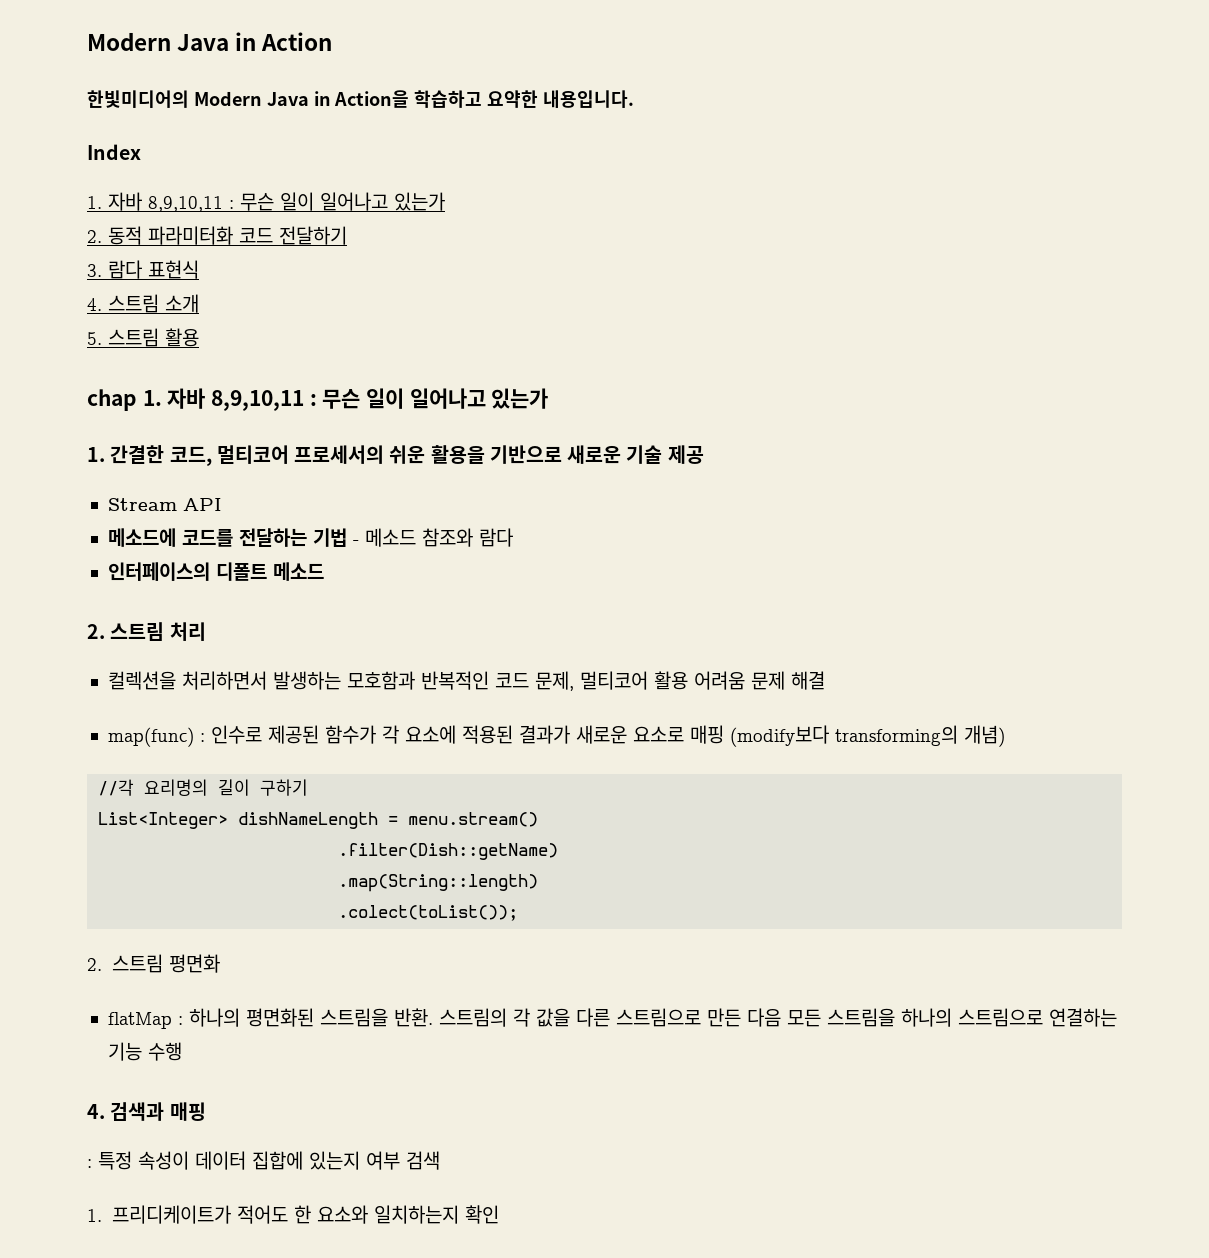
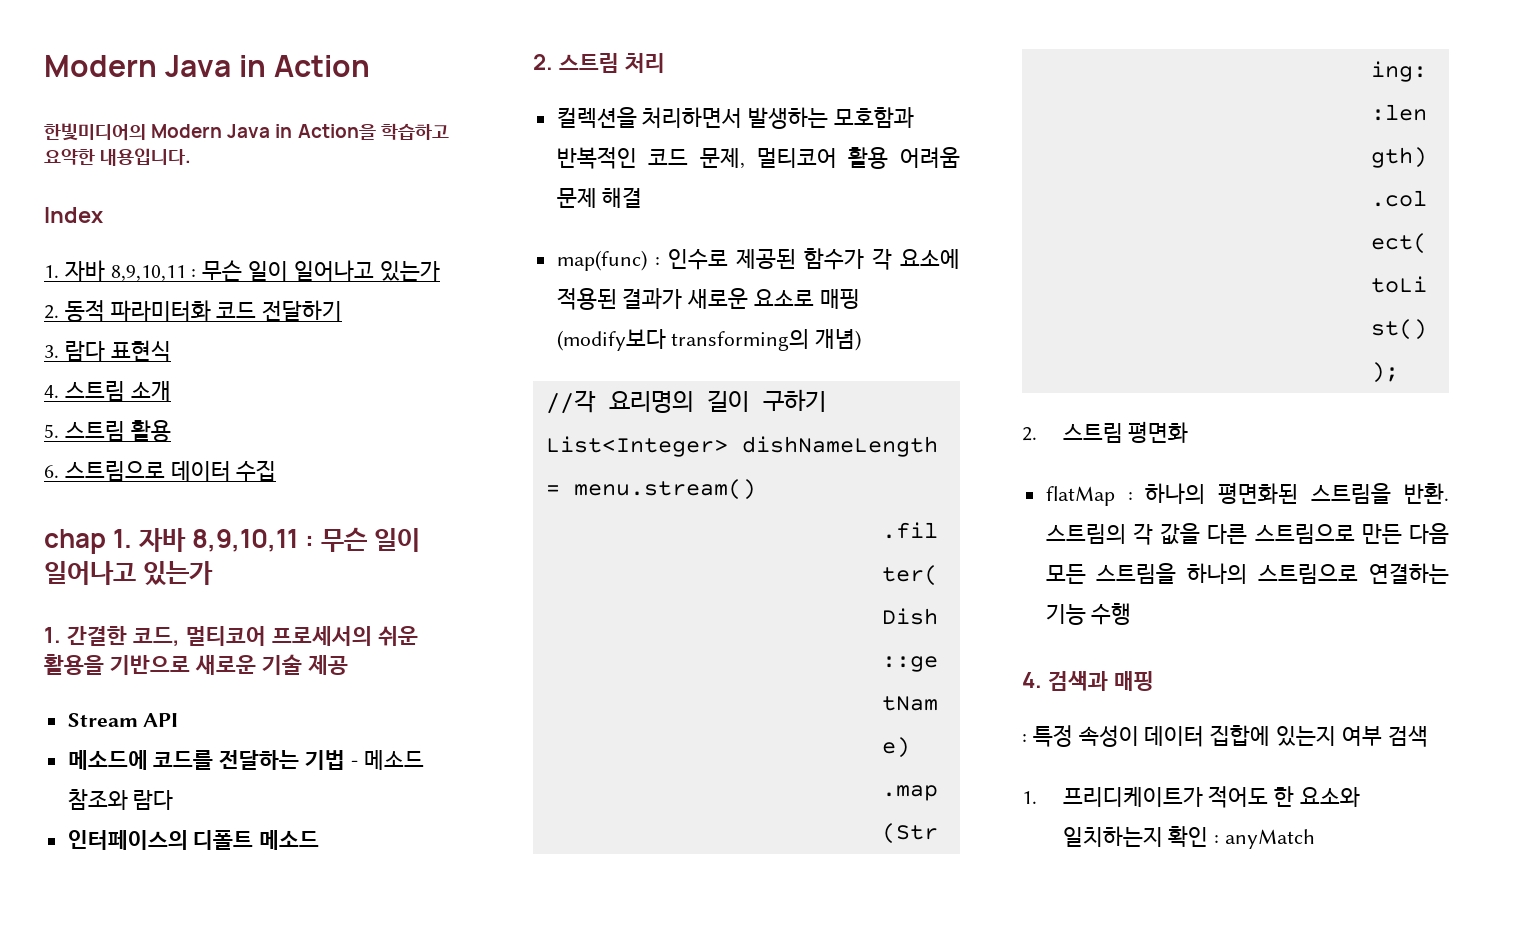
(199, 337) none -> [44,460,277,482] // 6. 스트림으로 데이터 수집
(499, 1214) none -> [1214,829,1316,849] : anyMatch

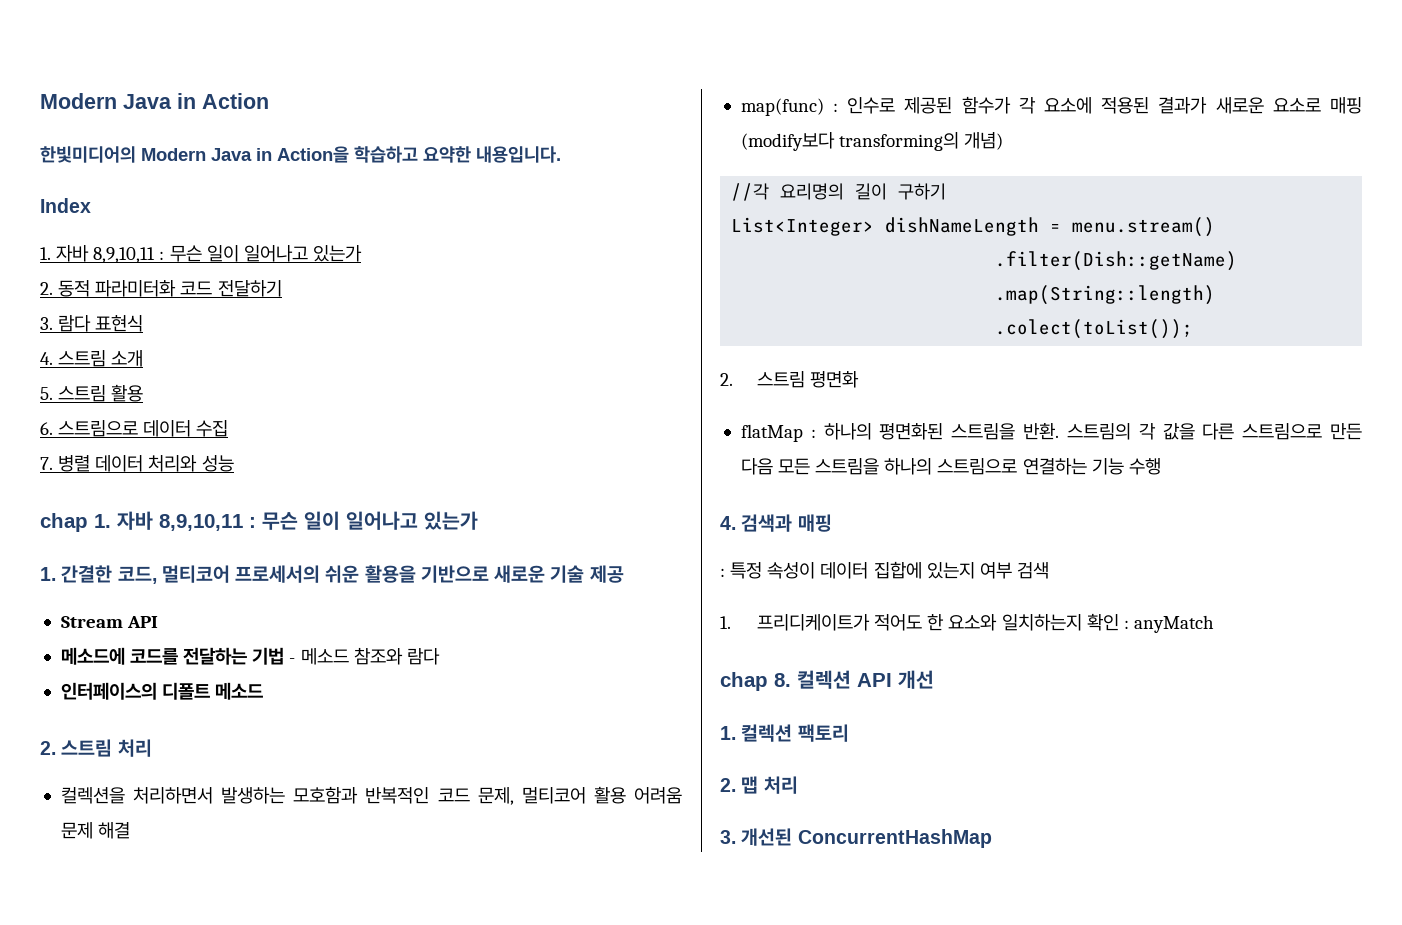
(277, 471) none -> [40,455,234,472] // 7. 병렬 데이터 처리와 성능
(1316, 839) none -> [720,670,934,691] [720,724,849,742] [720,776,798,794] [720,828,992,848] // chap 8. 컬렉션 API 개선 // 1. 컬렉션 팩토리 // 2. 맵 처리 // 3. 개선된 ConcurrentHashMap

